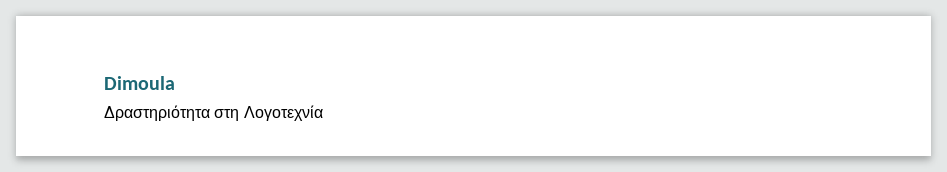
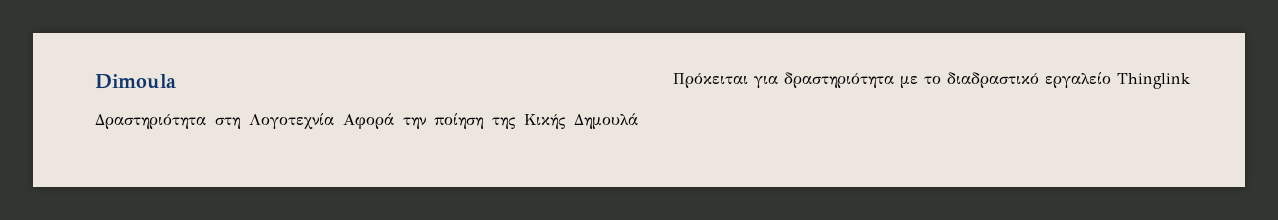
(323, 113) none -> [342,113,638,129] [673,72,1191,89] Αφορά την ποίηση της Κικής Δημουλά Πρόκειται για δραστηριότητα με το διαδραστικό εργαλείο Thinglink

